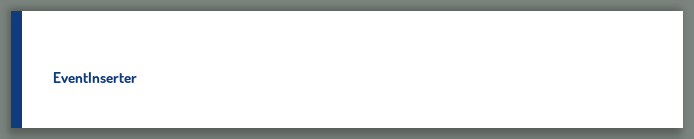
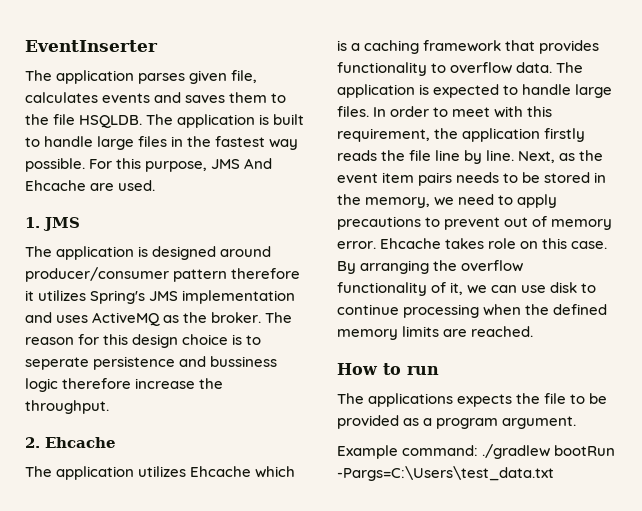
(137, 77) none -> [25,70,258,84] [25,92,287,103] [25,114,305,128] [25,136,299,150] [25,158,273,172] [25,180,156,191] [25,217,80,231] [25,246,272,260] [25,267,301,282] [25,290,296,304] [25,312,293,326] [25,334,262,348] [25,356,278,370] [25,378,224,392] [25,400,109,414] [25,437,116,448] [25,466,296,480] [337,40,600,54] [337,62,584,76] [337,84,613,98] [337,106,553,118] [337,128,586,142] [337,150,604,164] [337,172,607,186] [337,194,558,208] [337,216,613,230] [337,238,608,249] [337,260,524,274] [337,282,597,296] [337,304,608,318] [337,326,534,340] [337,363,439,375] [337,393,608,407] [337,415,577,429] [337,444,616,459] [337,466,554,481] // The application parses given file, calculates events and saves them to the file HSQLDB. The application is built to handle large files in the fastest way possible. For this purpose, JMS And Ehcache are used. // 1. JMS // The application is designed around producer/consumer pattern therefore it utilizes Spring's JMS implementation and uses ActiveMQ as the broker. The reason for this design choice is to seperate persistence and bussiness logic therefore increase the throughput. // 2. Ehcache // The application utilizes Ehcache which is a caching framework that provides functionality to overflow data. The application is expected to handle large files. In order to meet with this requirement, the application firstly reads the file line by line. Next, as the event item pairs needs to be stored in the memory, we need to apply precautions to prevent out of memory error. Ehcache takes role on this case. By arranging the overflow functionality of it, we can use disk to continue processing when the defined memory limits are reached. // How to run // The applications expects the file to be provided as a program argument. // Example command: ./gradlew bootRun -Pargs=C:\Users\test_data.txt

